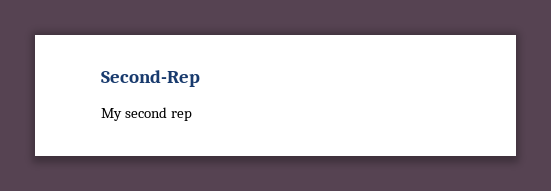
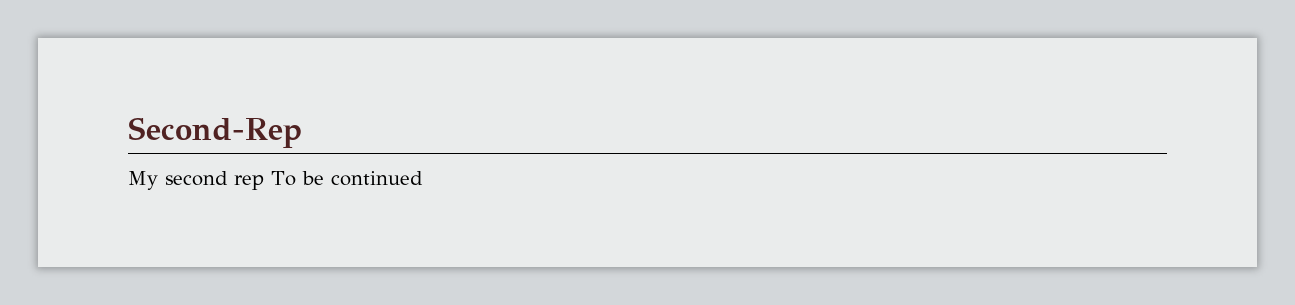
(192, 116) none -> [271,171,423,186] To be continued

